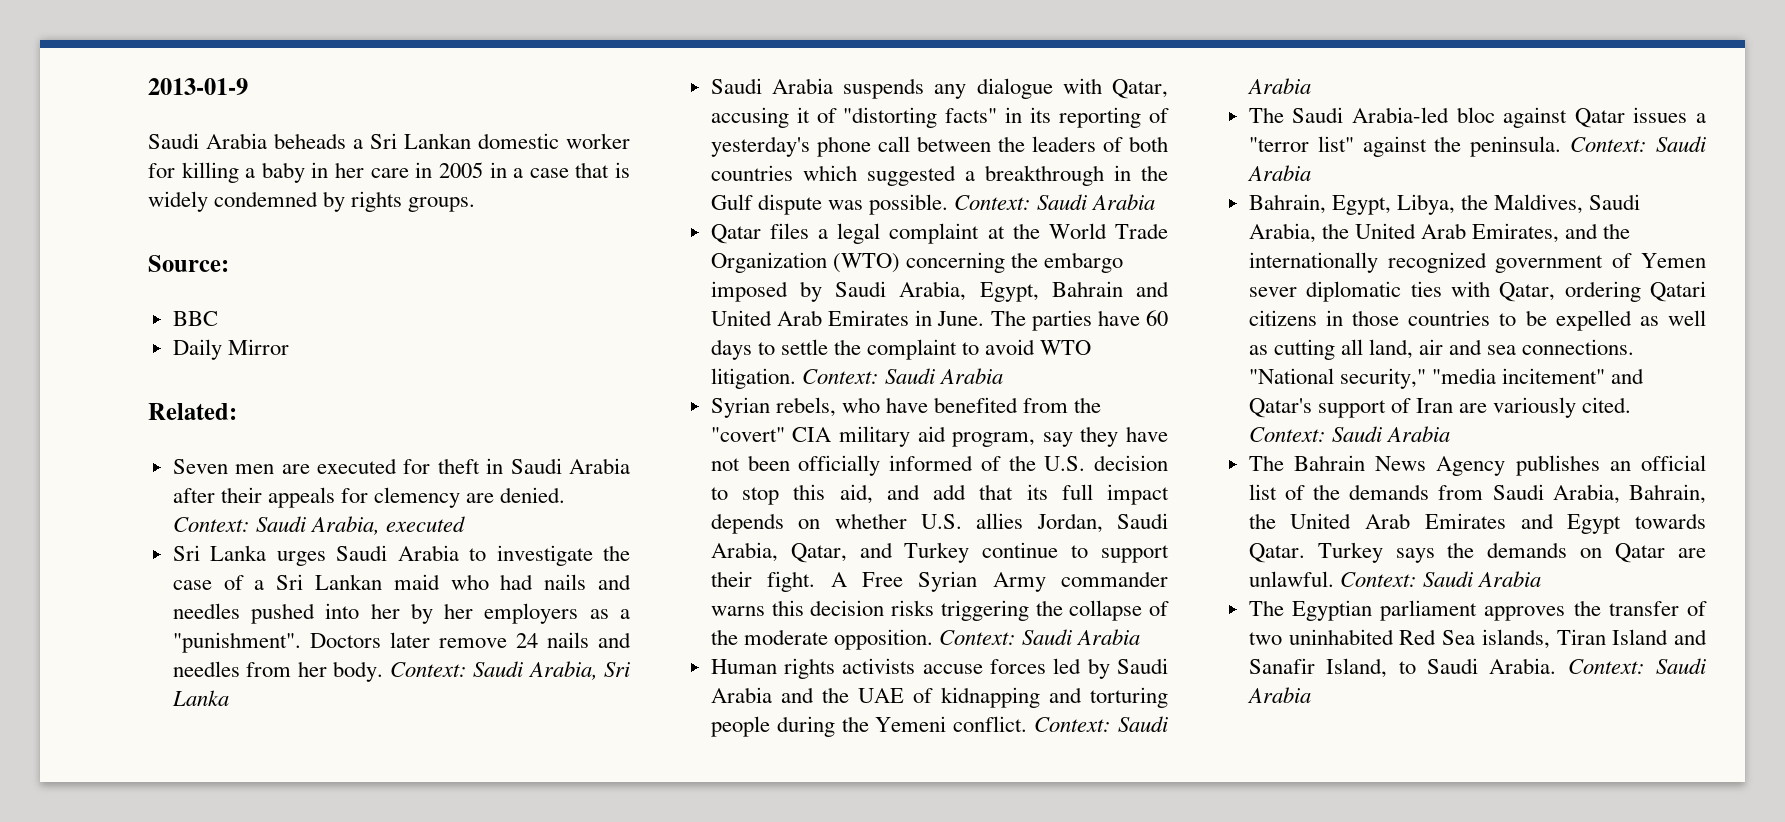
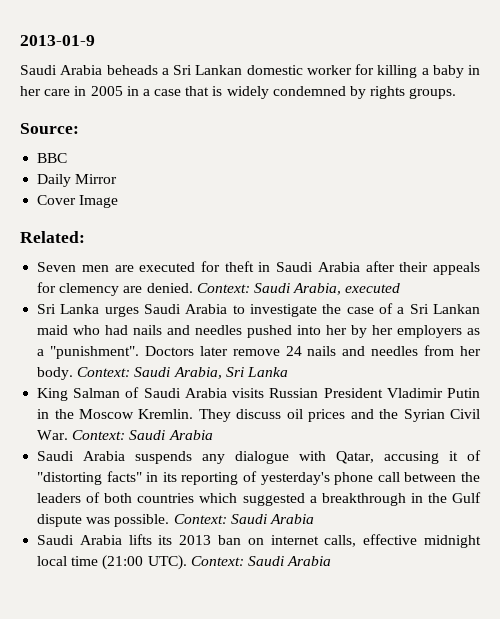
(289, 347) none -> [37,195,119,208] // Cover Image
(229, 698) none -> [37,387,480,401] [37,409,480,422] [37,430,213,440] // King Salman of Saudi Arabia visits Russian President Vladimir Putin in the Moscow Kremlin. They discuss oil prices and the Syrian Civil War. Context: Saudi Arabia
[710,223,1168,244] [710,252,1124,273] [710,281,1169,302] [710,310,1168,331] [710,339,1092,360] [710,368,1003,389] [710,397,1102,418] [710,426,1168,447] [710,455,1168,476] [710,484,1169,505] [710,513,1168,534] [710,542,1169,563] [710,571,1168,592] [710,600,1169,621] [710,629,1141,650] [710,658,1168,679] [710,687,1168,708] [710,716,1168,737] [1246,78,1311,94] [1248,107,1706,128] [1248,136,1706,157] [1246,165,1311,181] [1248,194,1641,215] [1248,223,1631,243] [1248,252,1706,273] [1248,281,1706,302] [1248,310,1706,331] [1248,339,1635,360] [1248,368,1645,389] [1248,397,1632,418] [1248,426,1450,442] [1248,455,1706,476] [1248,484,1706,504] [1248,513,1706,534] [1248,542,1706,563] [1248,571,1541,587] [1248,600,1707,621] [1248,629,1707,649] [1248,658,1557,678] Qatar files a legal complaint at the World Trade Organization (WTO) concerning the embargo imposed by Saudi Arabia, Egypt, Bahrain and United Arab Emirates in June. The parties have 60 days to settle the complaint to avoid WTO litigation. Context: Saudi Arabia // Syrian rebels, who have benefited from the "covert" CIA military aid program, say they have not been officially informed of the U.S. decision to stop this aid, and add that its full impact depends on whether U.S. allies Jordan, Saudi Arabia, Qatar, and Turkey continue to support their fight. A Free Syrian Army commander warns this decision risks triggering the collapse of the moderate opposition. Context: Saudi Arabia // Human rights activists accuse forces led by Saudi Arabia and the UAE of kidnapping and torturing people during the Yemeni conflict. Context: Saudi Arabia // The Saudi Arabia-led bloc against Qatar issues a "terror list" against the peninsula. Context: Saudi Arabia // Bahrain, Egypt, Libya, the Maldives, Saudi Arabia, the United Arab Emirates, and the internationally recognized government of Yemen sever diplomatic ties with Qatar, ordering Qatari citizens in those countries to be expelled as well as cutting all land, air and sea connections. "National security," "media incitement" and Qatar's support of Iran are variously cited. Context: Saudi Arabia // The Bahrain News Agency publishes an official list of the demands from Saudi Arabia, Bahrain, the United Arab Emirates and Egypt towards Qatar. Turkey says the demands on Qatar are unlawful. Context: Saudi Arabia // The Egyptian parliament approves the transfer of two uninhabited Red Sea islands, Tiran Island and Sanafir Island, to Saudi Arabia. -> [37,534,481,548] [37,555,187,570] Saudi Arabia lifts its 2013 ban on internet calls, effective midnight local time (21:00 UTC).

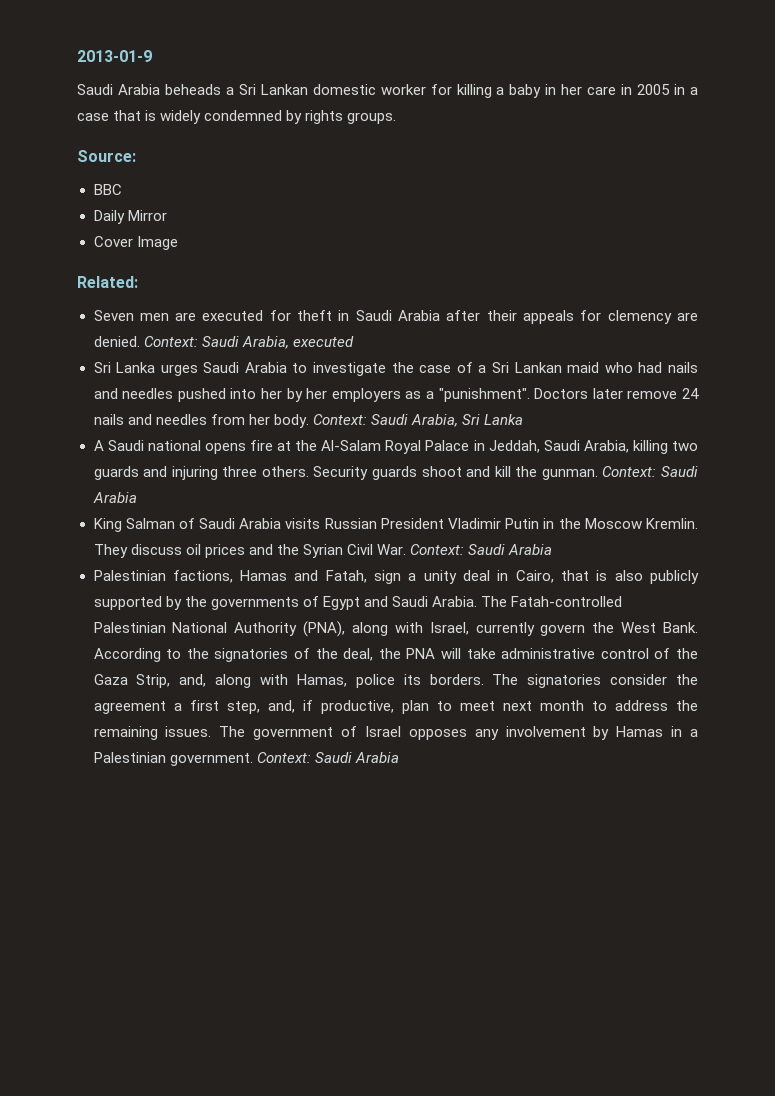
(288, 372) none -> [93,440,699,454] [93,466,699,480] [92,492,137,503] // A Saudi national opens fire at the Al-Salam Royal Palace in Jeddah, Saudi Arabia, killing two guards and injuring three others. Security guards shoot and kill the gunman. Context: Saudi Arabia
[37,450,482,464] [37,471,480,485] [37,492,481,506] [37,514,314,527] [37,534,481,548] [37,555,187,570] Saudi Arabia suspends any dialogue with Qatar, accusing it of "distorting facts" in its reporting of yesterday's phone call between the leaders of both countries which suggested a breakthrough in the Gulf dispute was possible. Context: Saudi Arabia // Saudi Arabia lifts its 2013 ban on internet calls, effective midnight local time (21:00 UTC). -> [93,570,699,584] [93,596,622,610] [93,621,699,637] [93,648,698,662] [93,674,698,688] [93,700,699,714] [93,726,698,740] [93,752,253,766] Palestinian factions, Hamas and Fatah, sign a unity deal in Cairo, that is also publicly supported by the governments of Egypt and Saudi Arabia. The Fatah-controlled Palestinian National Authority (PNA), along with Israel, currently govern the West Bank. According to the signatories of the deal, the PNA will take administrative control of the Gaza Strip, and, along with Hamas, police its borders. The signatories consider the agreement a first step, and, if productive, plan to meet next month to address the remaining issues. The government of Israel opposes any involvement by Hamas in a Palestinian government.

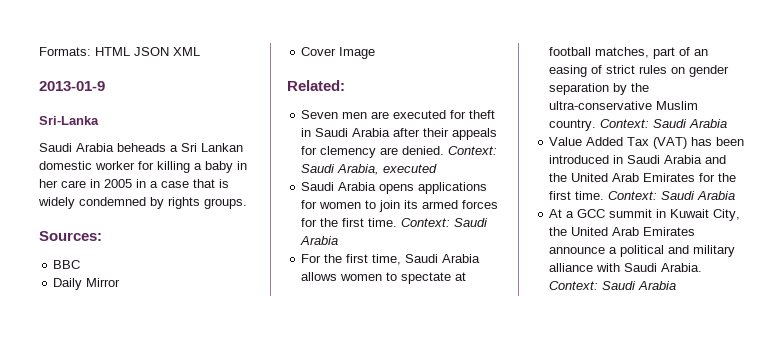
(77, 56) none -> [39,47,200,56] Formats: HTML JSON XML //
(152, 56) none -> [39,116,99,125] // Sri-Lanka
[77,150,136,162] Source: -> [39,231,102,241] Sources:
[93,362,698,376] [93,388,700,402] [93,414,524,428] [93,440,699,454] [93,466,699,480] [92,492,137,503] [93,518,698,532] [93,544,553,558] [93,570,699,584] [93,596,622,610] [93,621,699,637] [93,648,698,662] [93,674,698,688] [93,700,699,714] [93,726,698,740] [93,752,253,766] Sri Lanka urges Saudi Arabia to investigate the case of a Sri Lankan maid who had nails and needles pushed into her by her employers as a "punishment". Doctors later remove 24 nails and needles from her body. Context: Saudi Arabia, Sri Lanka // A Saudi national opens fire at the Al-Salam Royal Palace in Jeddah, Saudi Arabia, killing two guards and injuring three others. Security guards shoot and kill the gunman. Context: Saudi Arabia // King Salman of Saudi Arabia visits Russian President Vladimir Putin in the Moscow Kremlin. They discuss oil prices and the Syrian Civil War. Context: Saudi Arabia // Palestinian factions, Hamas and Fatah, sign a unity deal in Cairo, that is also publicly supported by the governments of Egypt and Saudi Arabia. The Fatah-controlled Palestinian National Authority (PNA), along with Israel, currently govern the West Bank. According to the signatories of the deal, the PNA will take administrative control of the Gaza Strip, and, along with Hamas, police its borders. The signatories consider the agreement a first step, and, if productive, plan to meet next month to address the remaining issues. The government of Israel opposes any involvement by Hamas in a Palestinian government. -> [301,182,488,194] [301,200,499,212] [301,218,489,227] [300,236,339,245] [301,254,481,265] [301,272,467,284] [549,47,709,59] [549,65,730,77] [549,83,650,95] [549,101,699,110] [549,119,728,131] [549,137,745,149] [549,155,727,164] [549,173,737,182] [549,191,736,200] [549,209,741,221] [549,227,696,236] [549,245,736,257] [549,263,703,272] Saudi Arabia opens applications for women to join its armed forces for the first time. Context: Saudi Arabia // For the first time, Saudi Arabia allows women to spectate at football matches, part of an easing of strict rules on gender separation by the ultra-conservative Muslim country. Context: Saudi Arabia // Value Added Tax (VAT) has been introduced in Saudi Arabia and the United Arab Emirates for the first time. Context: Saudi Arabia // At a GCC summit in Kuwait City, the United Arab Emirates announce a political and military alliance with Saudi Arabia.

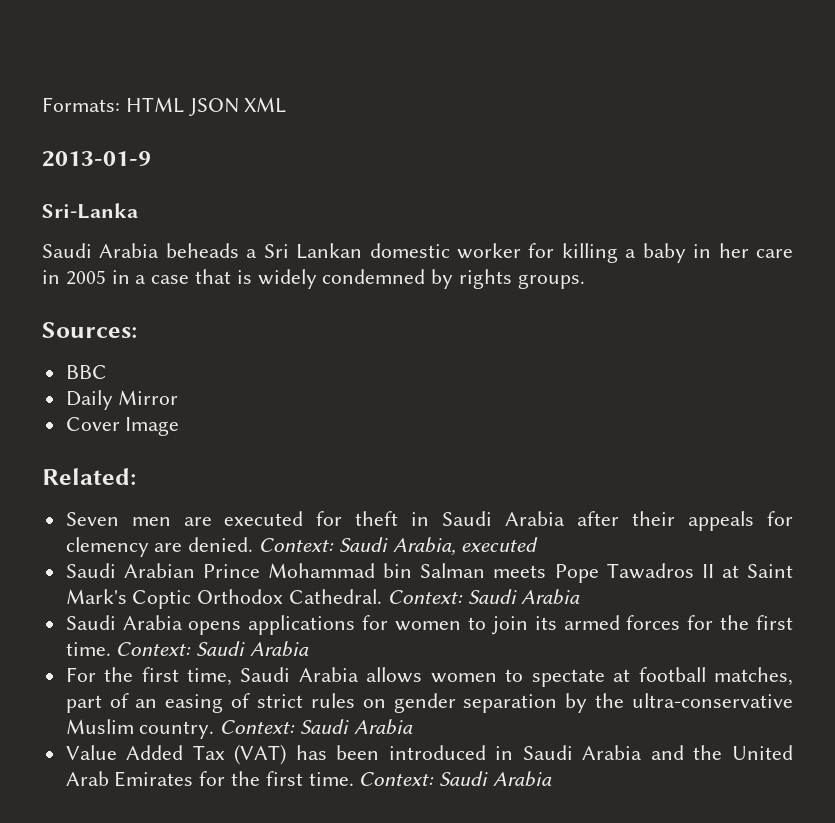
(438, 168) none -> [65,563,793,583] [65,589,581,609] // Saudi Arabian Prince Mohammad bin Salman meets Pope Tawadros II at Saint Mark's Coptic Orthodox Cathedral. Context: Saudi Arabia
[549,209,741,221] [549,227,696,236] [549,245,736,257] [549,263,703,272] [549,281,677,290] // At a GCC summit in Kuwait City, the United Arab Emirates announce a political and military alliance with Saudi Arabia. Context: Saudi Arabia -> (553, 779) none

